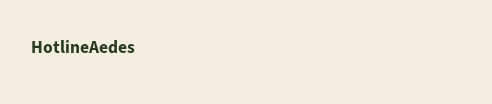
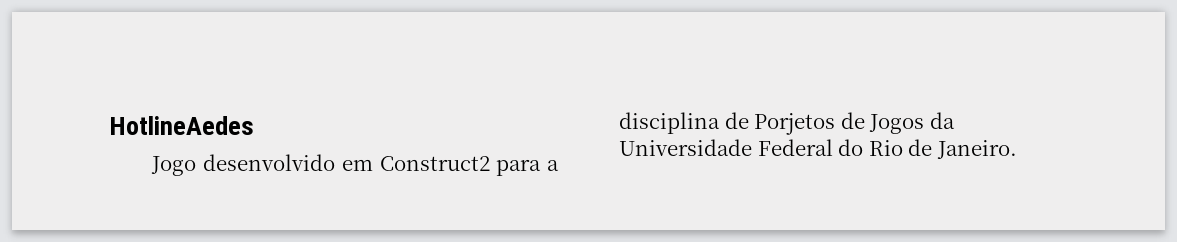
(135, 47) none -> [151,154,559,176] [619,112,955,135] [619,139,1017,159] // Jogo desenvolvido em Construct2 para a disciplina de Porjetos de Jogos da Universidade Federal do Rio de Janeiro.

